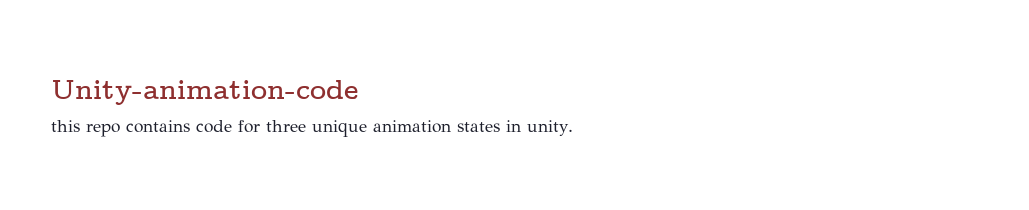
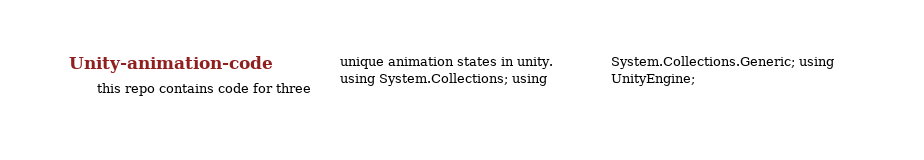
(573, 128) none -> [340,73,547,86] [611,56,834,69] [611,74,695,86] using System.Collections; using System.Collections.Generic; using UnityEngine;

